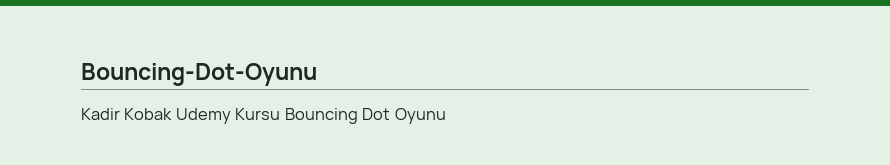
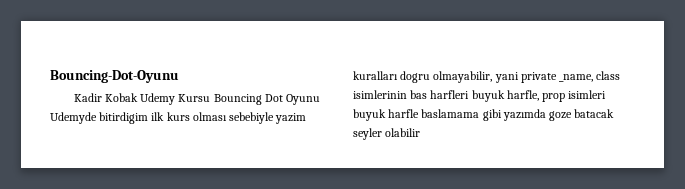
(446, 116) none -> [50,112,307,124] [353,71,621,83] [353,90,607,102] [353,109,615,121] [353,128,421,140] Udemyde bitirdigim ilk kurs olması sebebiyle yazim kuralları dogru olmayabilir, yani private _name, class isimlerinin bas harfleri buyuk harfle, prop isimleri buyuk harfle baslamama gibi yazımda goze batacak seyler olabilir

